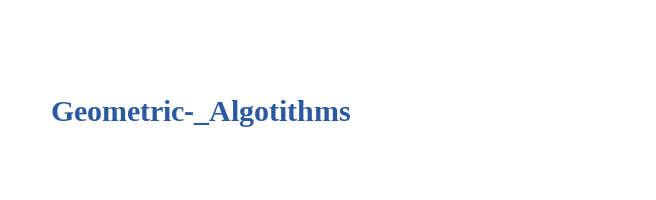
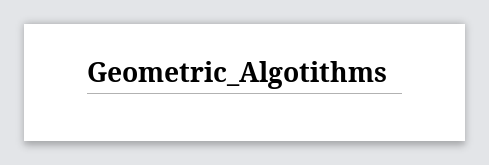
[51,100,351,127] Geometric-_Algotithms -> [87,61,387,89] Geometric_Algotithms

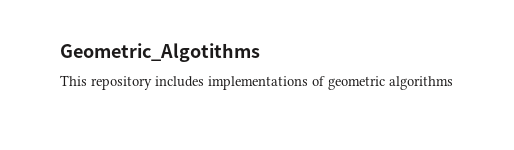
(387, 75) none -> [60,75,453,90] // This repository includes implementations of geometric algorithms

